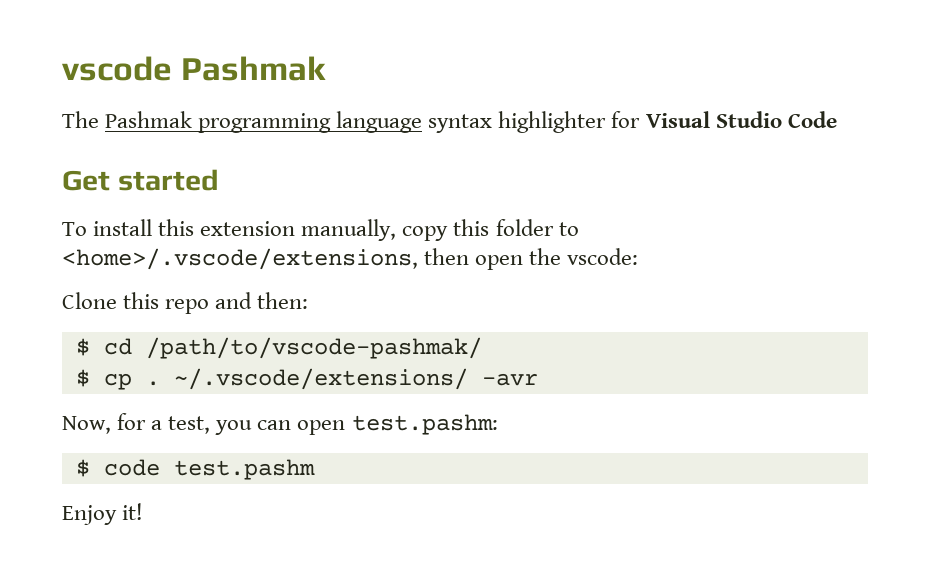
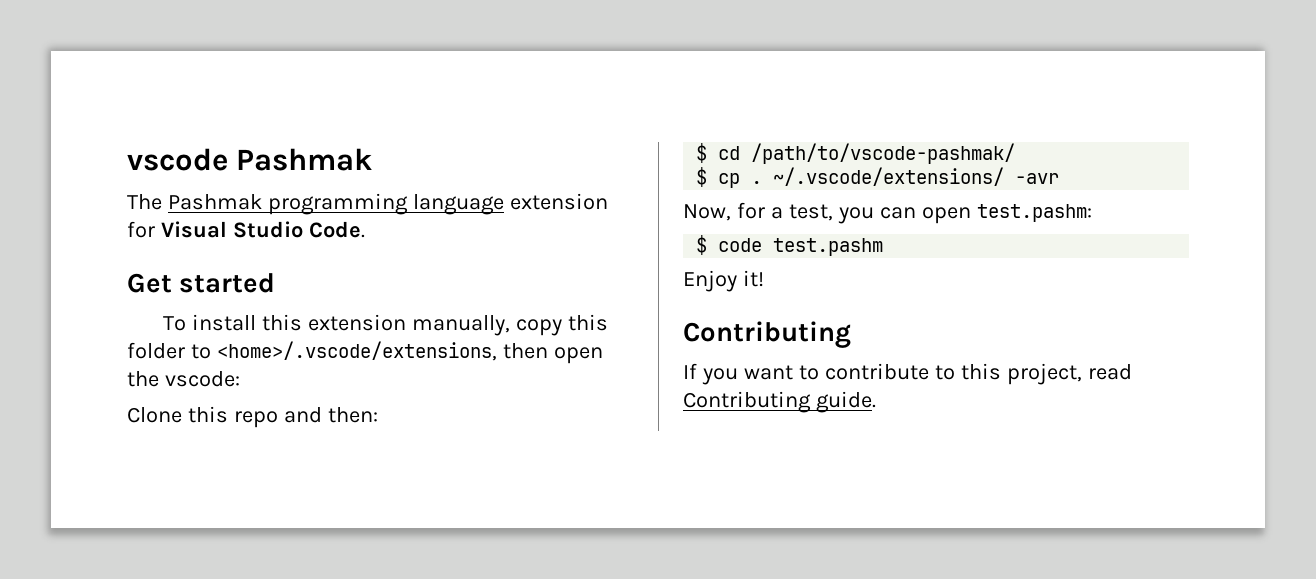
[428,111,607,133] syntax highlighter -> [509,193,608,210] extension
[787,111,837,128] Code -> [308,221,365,238] Code.
(144, 511) none -> [683,321,851,348] [683,363,1132,385] [683,391,876,413] // Contributing // If you want to contribute to this project, read Contributing guide.

